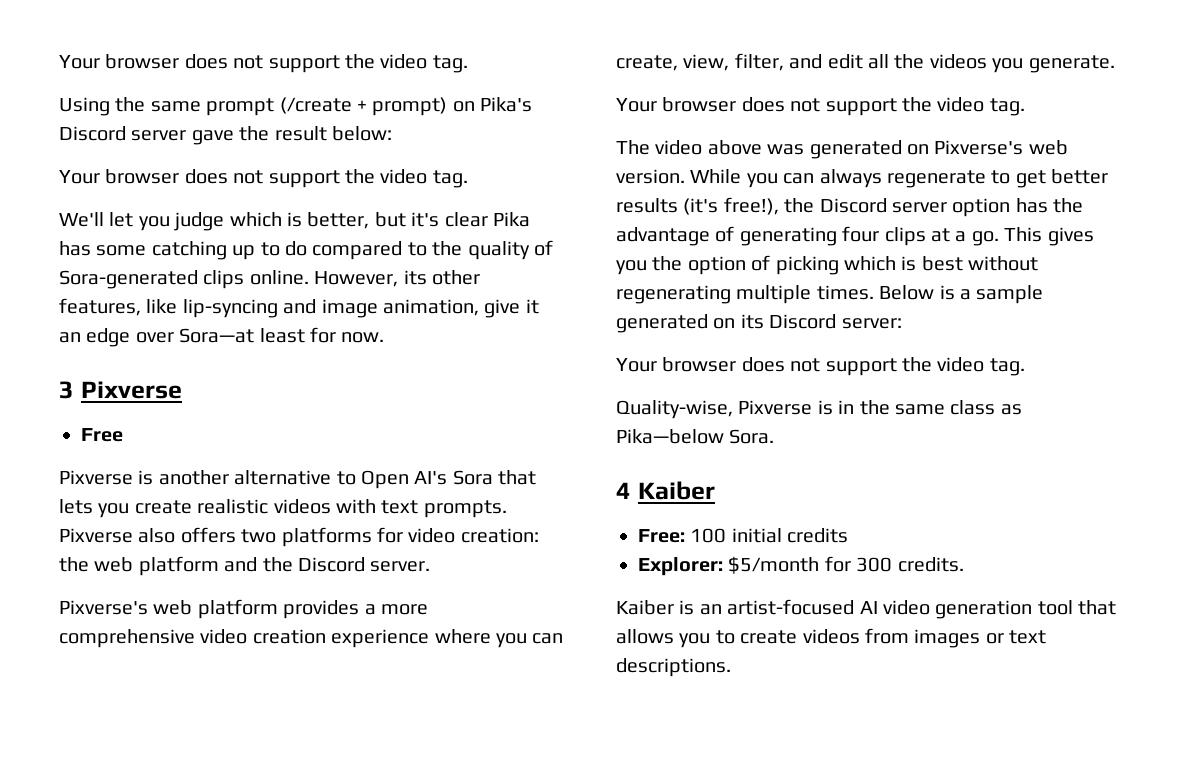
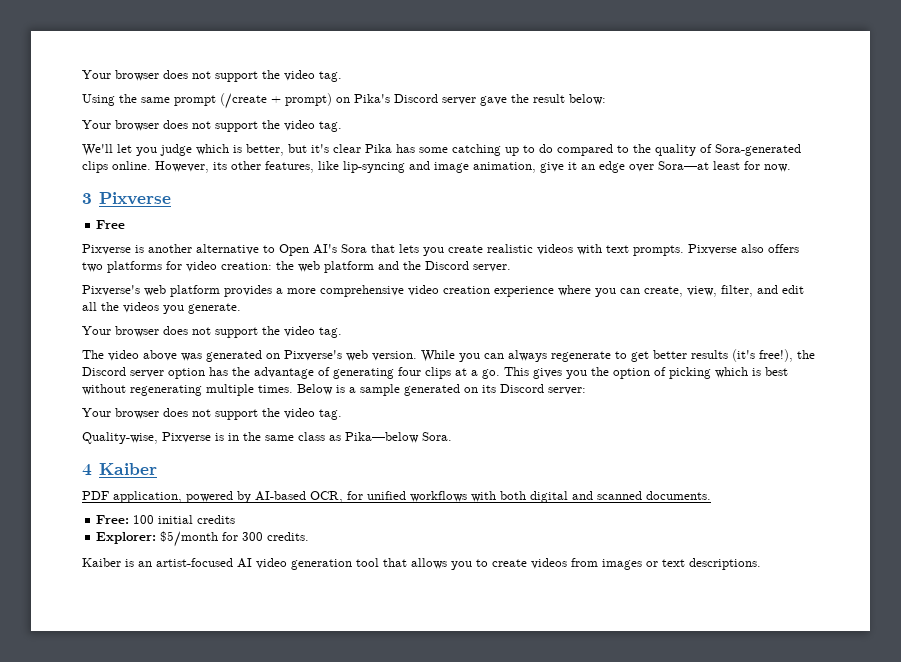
(715, 490) none -> [82,491,711,503] // PDF application, powered by AI-based OCR, for unified workflows with both digital and scanned documents.

